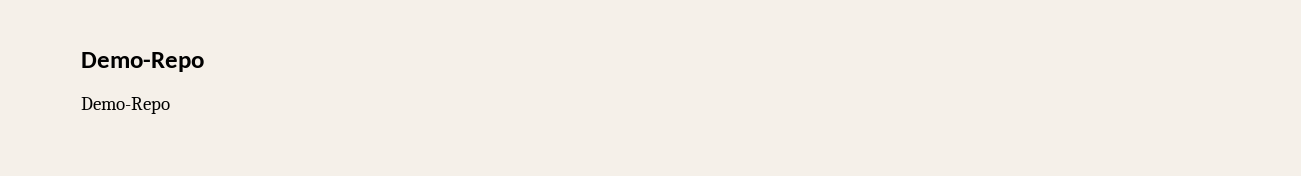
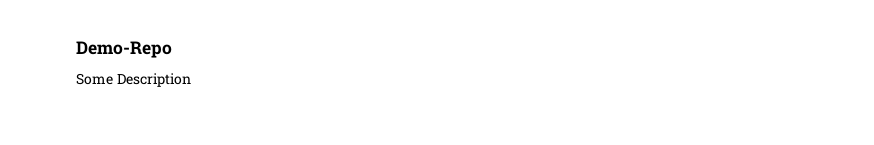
[81,97,170,114] Demo-Repo -> [76,73,191,87] Some Description

